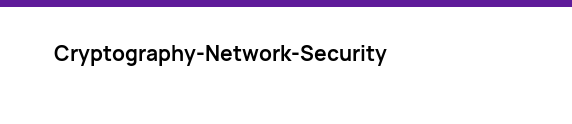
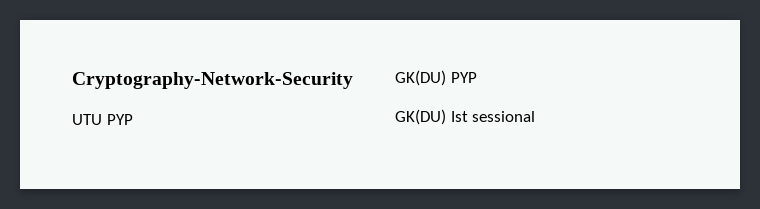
(387, 55) none -> [72,114,133,125] [395,70,477,86] [395,109,536,125] // UTU PYP // GK(DU) PYP // GK(DU) Ist sessional

